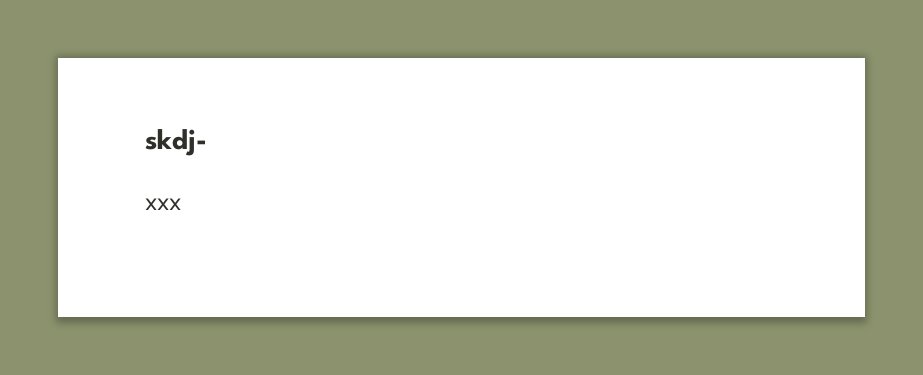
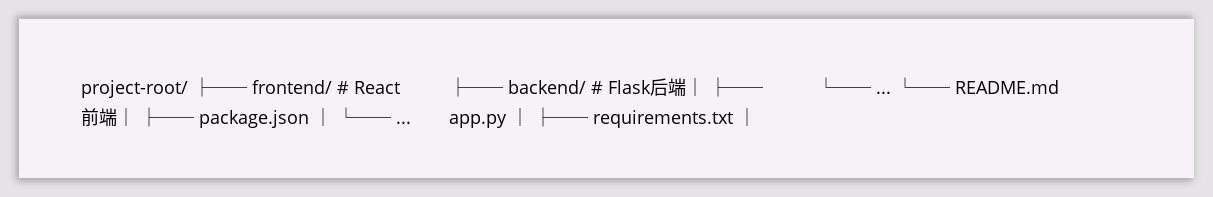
[145,129,207,156] [145,198,181,210] skdj- // xxx -> [81,77,400,98] [81,107,411,128] [449,77,763,97] [449,107,756,128] [817,77,1059,94] project-root/ ├── frontend/ # React前端│ ├── package.json │ └── ... ├── backend/ # Flask后端│ ├── app.py │ ├── requirements.txt │ └── ... └── README.md

